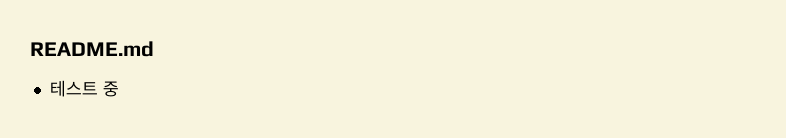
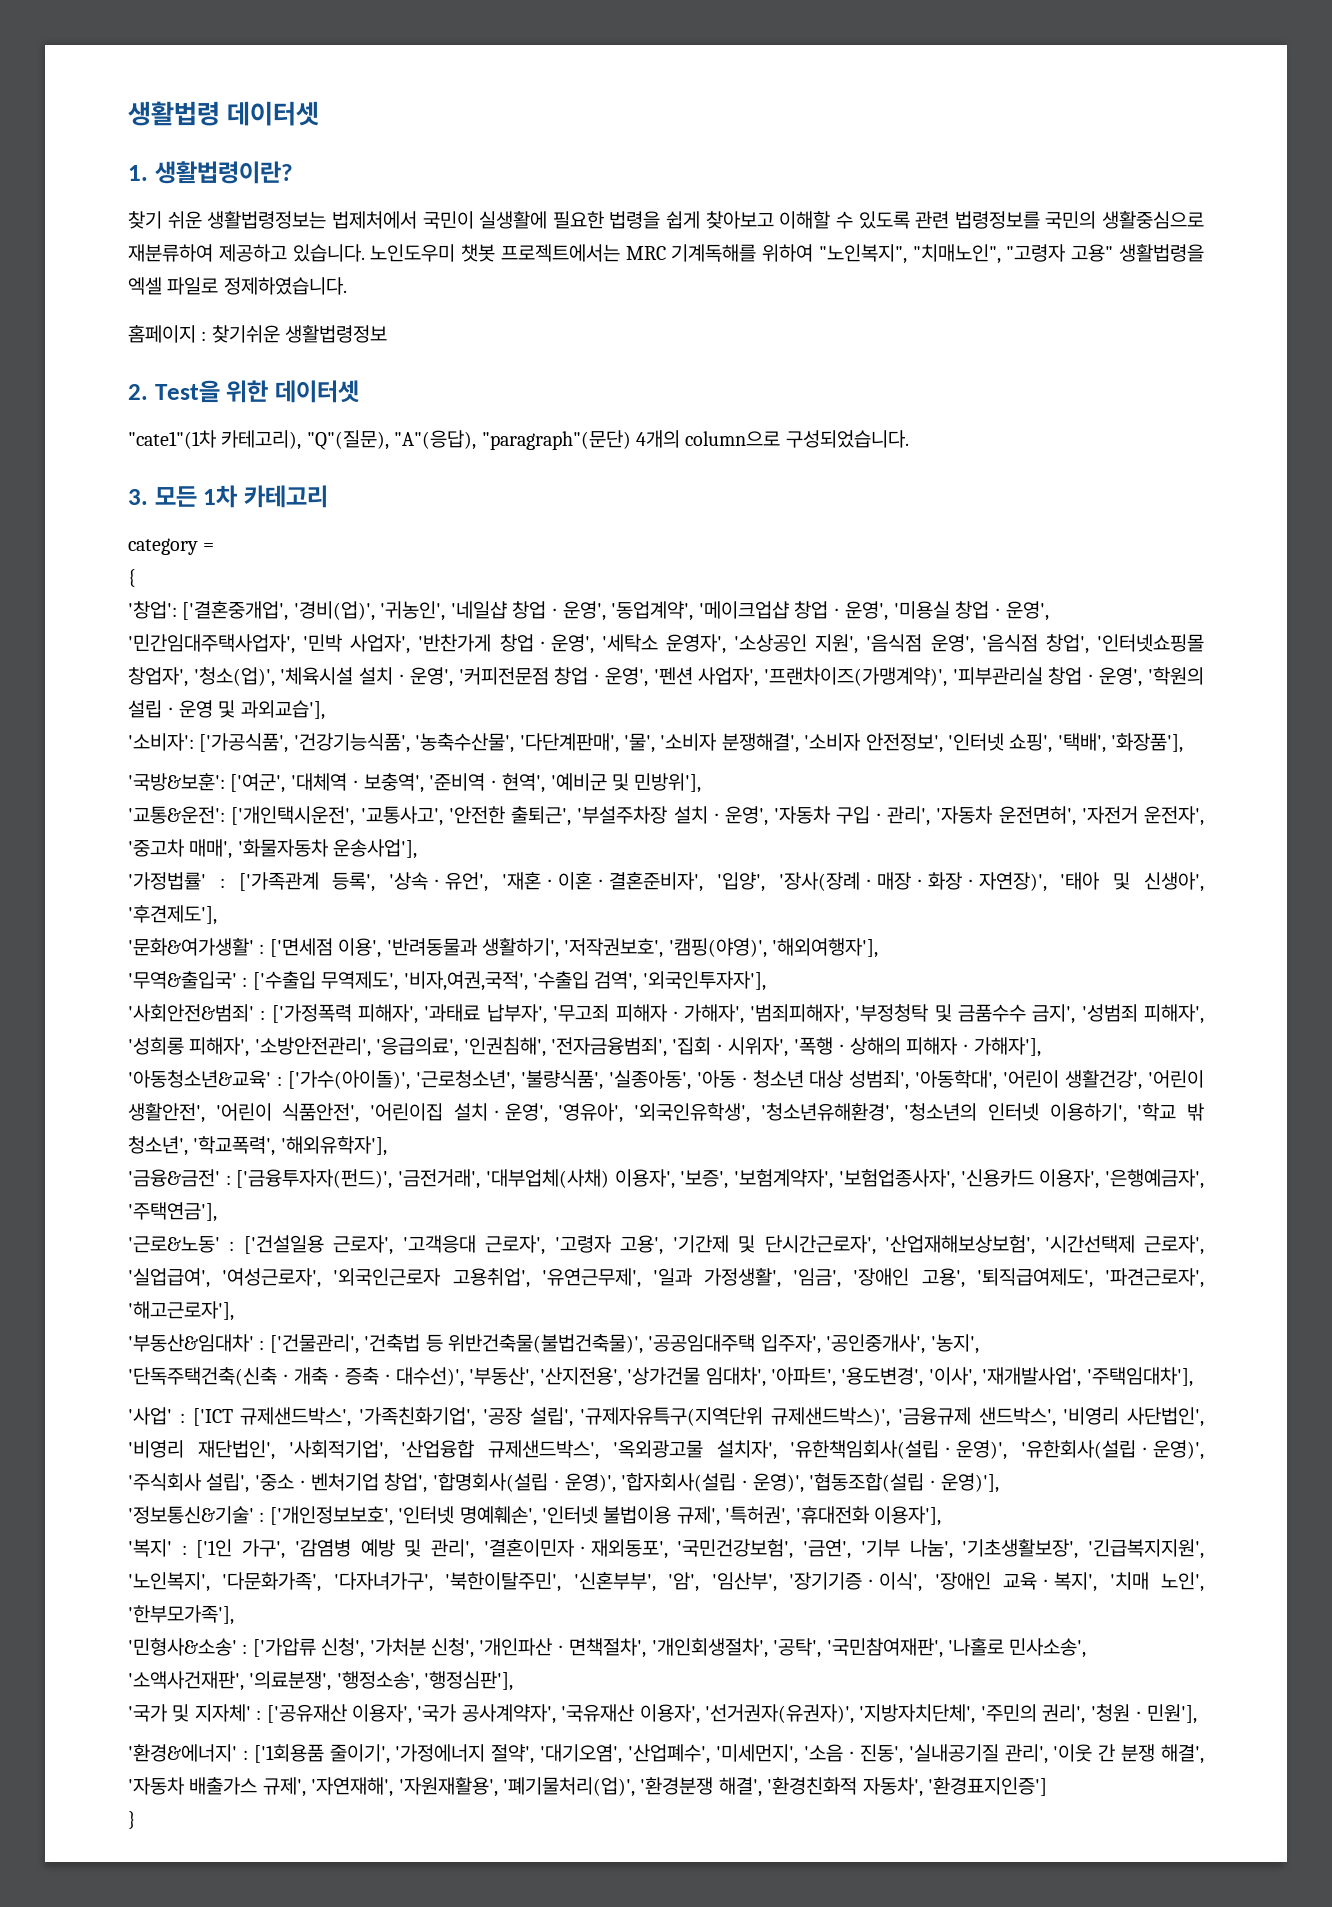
[30,41,154,57] [49,80,119,97] README.md // 테스트 중 -> [128,101,320,126] [128,161,293,184] [128,211,1204,229] [128,244,1204,264] [128,277,347,295] [128,324,388,343] [128,380,359,403] [128,430,909,450] [128,485,328,508] [128,538,215,555] [128,569,136,587] [128,601,1049,621] [128,634,1205,654] [128,667,1204,687] [128,700,325,720] [128,733,1184,753] [128,773,702,793] [128,806,1204,826] [128,839,418,859] [128,872,1204,892] [128,905,217,925] [128,938,879,958] [128,971,766,991] [128,1004,1204,1024] [128,1037,1042,1057] [128,1070,1204,1090] [128,1103,1204,1123] [128,1136,387,1156] [128,1169,1204,1189] [128,1202,217,1222] [128,1235,1204,1255] [128,1268,1204,1288] [128,1301,234,1321] [128,1334,979,1354] [128,1367,1193,1387] [128,1407,1204,1427] [128,1440,1204,1460] [128,1473,1000,1493] [128,1506,941,1526] [128,1539,1204,1559] [128,1572,1205,1592] [128,1605,234,1625] [128,1637,1087,1658] [128,1671,514,1691] [128,1704,1197,1724] [128,1744,1204,1764] [128,1777,1047,1797] [128,1811,136,1829] 생활법령 데이터셋 // 1. 생활법령이란? // 찾기 쉬운 생활법령정보는 법제처에서 국민이 실생활에 필요한 법령을 쉽게 찾아보고 이해할 수 있도록 관련 법령정보를 국민의 생활중심으로 재분류하여 제공하고 있습니다. 노인도우미 챗봇 프로젝트에서는 MRC 기계독해를 위하여 "노인복지", "치매노인", "고령자 고용" 생활법령을 엑셀 파일로 정제하였습니다. // 홈페이지 : 찾기쉬운 생활법령정보 // 2. Test을 위한 데이터셋 // "cate1"(1차 카테고리), "Q"(질문), "A"(응답), "paragraph"(문단) 4개의 column으로 구성되었습니다. // 3. 모든 1차 카테고리 // category = // { // '창업': ['결혼중개업', '경비(업)', '귀농인', '네일샵 창업ㆍ운영', '동업계약', '메이크업샵 창업ㆍ운영', '미용실 창업ㆍ운영', '민간임대주택사업자', '민박 사업자', '반찬가게 창업ㆍ운영', '세탁소 운영자', '소상공인 지원', '음식점 운영', '음식점 창업', '인터넷쇼핑몰 창업자', '청소(업)', '체육시설 설치ㆍ운영', '커피전문점 창업ㆍ운영', '펜션 사업자', '프랜차이즈(가맹계약)', '피부관리실 창업ㆍ운영', '학원의 설립ㆍ운영 및 과외교습'], // '소비자': ['가공식품', '건강기능식품', '농축수산물', '다단계판매', '물', '소비자 분쟁해결', '소비자 안전정보', '인터넷 쇼핑', '택배', '화장품'], // '국방&보훈': ['여군', '대체역ㆍ보충역', '준비역ㆍ현역', '예비군 및 민방위'], // '교통&운전': ['개인택시운전', '교통사고', '안전한 출퇴근', '부설주차장 설치ㆍ운영', '자동차 구입ㆍ관리', '자동차 운전면허', '자전거 운전자', '중고차 매매', '화물자동차 운송사업'], // '가정법률' : ['가족관계 등록', '상속ㆍ유언', '재혼ㆍ이혼ㆍ결혼준비자', '입양', '장사(장례ㆍ매장ㆍ화장ㆍ자연장)', '태아 및 신생아', '후견제도'], // '문화&여가생활' : ['면세점 이용', '반려동물과 생활하기', '저작권보호', '캠핑(야영)', '해외여행자'], // '무역&출입국' : ['수출입 무역제도', '비자,여권,국적', '수출입 검역', '외국인투자자'], // '사회안전&범죄' : ['가정폭력 피해자', '과태료 납부자', '무고죄 피해자ㆍ가해자', '범죄피해자', '부정청탁 및 금품수수 금지', '성범죄 피해자', '성희롱 피해자', '소방안전관리', '응급의료', '인권침해', '전자금융범죄', '집회ㆍ시위자', '폭행ㆍ상해의 피해자ㆍ가해자'], // '아동청소년&교육' : ['가수(아이돌)', '근로청소년', '불량식품', '실종아동', '아동ㆍ청소년 대상 성범죄', '아동학대', '어린이 생활건강', '어린이 생활안전', '어린이 식품안전', '어린이집 설치ㆍ운영', '영유아', '외국인유학생', '청소년유해환경', '청소년의 인터넷 이용하기', '학교 밖 청소년', '학교폭력', '해외유학자'], // '금융&금전' : ['금융투자자(펀드)', '금전거래', '대부업체(사채) 이용자', '보증', '보험계약자', '보험업종사자', '신용카드 이용자', '은행예금자', '주택연금'], // '근로&노동' : ['건설일용 근로자', '고객응대 근로자', '고령자 고용', '기간제 및 단시간근로자', '산업재해보상보험', '시간선택제 근로자', '실업급여', '여성근로자', '외국인근로자 고용취업', '유연근무제', '일과 가정생활', '임금', '장애인 고용', '퇴직급여제도', '파견근로자', '해고근로자'], // '부동산&임대차' : ['건물관리', '건축법 등 위반건축물(불법건축물)', '공공임대주택 입주자', '공인중개사', '농지', '단독주택건축(신축ㆍ개축ㆍ증축ㆍ대수선)', '부동산', '산지전용', '상가건물 임대차', '아파트', '용도변경', '이사', '재개발사업', '주택임대차'], // '사업' : ['ICT 규제샌드박스', '가족친화기업', '공장 설립', '규제자유특구(지역단위 규제샌드박스)', '금융규제 샌드박스', '비영리 사단법인', '비영리 재단법인', '사회적기업', '산업융합 규제샌드박스', '옥외광고물 설치자', '유한책임회사(설립ㆍ운영)', '유한회사(설립ㆍ운영)', '주식회사 설립', '중소ㆍ벤처기업 창업', '합명회사(설립ㆍ운영)', '합자회사(설립ㆍ운영)', '협동조합(설립ㆍ운영)'], // '정보통신&기술' : ['개인정보보호', '인터넷 명예훼손', '인터넷 불법이용 규제', '특허권', '휴대전화 이용자'], // '복지' : ['1인 가구', '감염병 예방 및 관리', '결혼이민자ㆍ재외동포', '국민건강보험', '금연', '기부 나눔', '기초생활보장', '긴급복지지원', '노인복지', '다문화가족', '다자녀가구', '북한이탈주민', '신혼부부', '암', '임산부', '장기기증ㆍ이식', '장애인 교육ㆍ복지', '치매 노인', '한부모가족'], // '민형사&소송' : ['가압류 신청', '가처분 신청', '개인파산ㆍ면책절차', '개인회생절차', '공탁', '국민참여재판', '나홀로 민사소송', '소액사건재판', '의료분쟁', '행정소송', '행정심판'], // '국가 및 지자체' : ['공유재산 이용자', '국가 공사계약자', '국유재산 이용자', '선거권자(유권자)', '지방자치단체', '주민의 권리', '청원ㆍ민원'], // '환경&에너지' : ['1회용품 줄이기', '가정에너지 절약', '대기오염', '산업폐수', '미세먼지', '소음ㆍ진동', '실내공기질 관리', '이웃 간 분쟁 해결', '자동차 배출가스 규제', '자연재해', '자원재활용', '폐기물처리(업)', '환경분쟁 해결', '환경친화적 자동차', '환경표지인증'] // }

